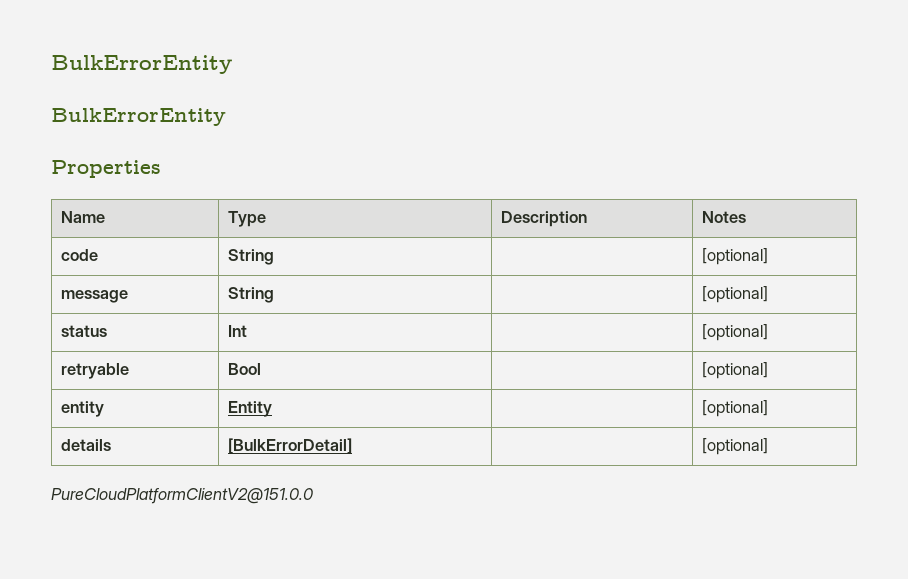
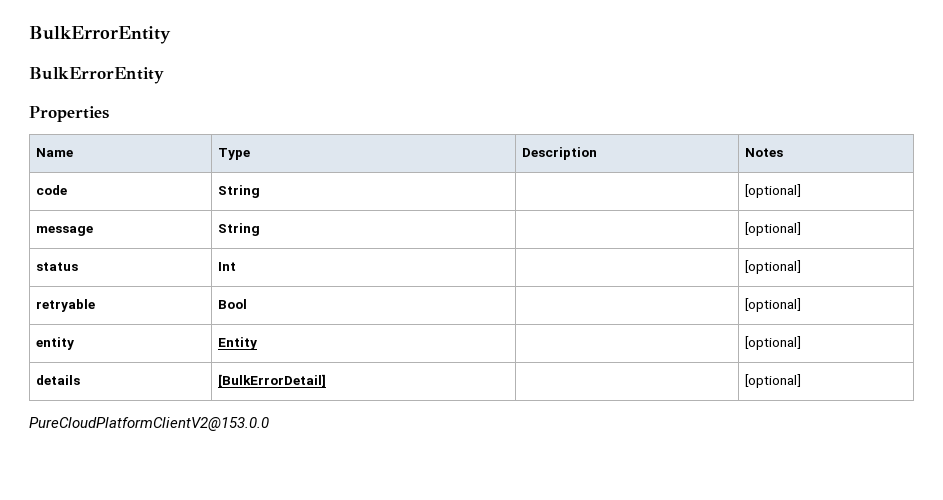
[51,488,314,504] PureCloudPlatformClientV2@151.0.0 -> [29,417,269,431] PureCloudPlatformClientV2@153.0.0

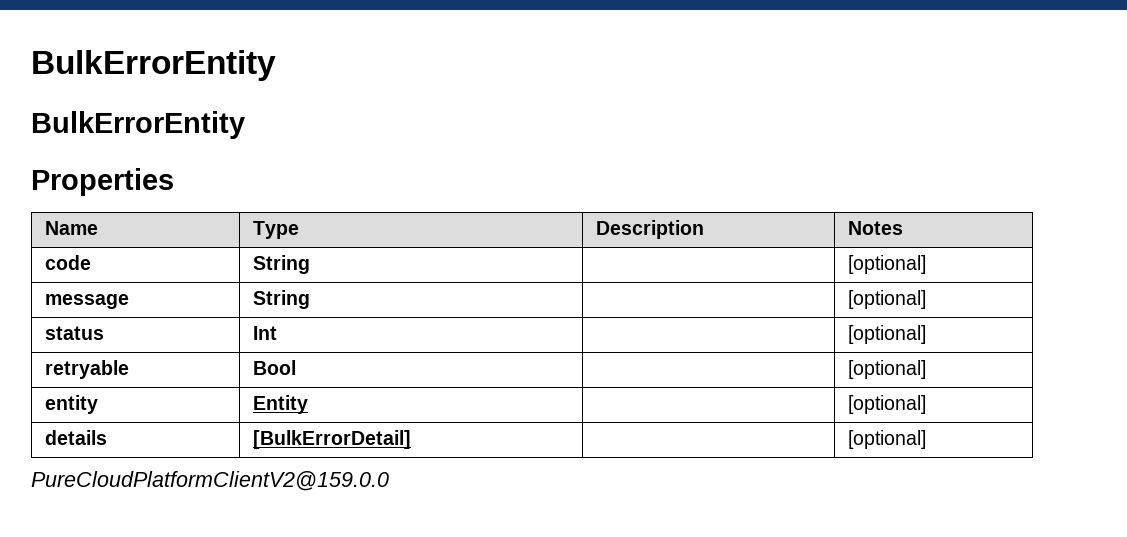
[29,417,269,431] PureCloudPlatformClientV2@153.0.0 -> [31,471,389,491] PureCloudPlatformClientV2@159.0.0

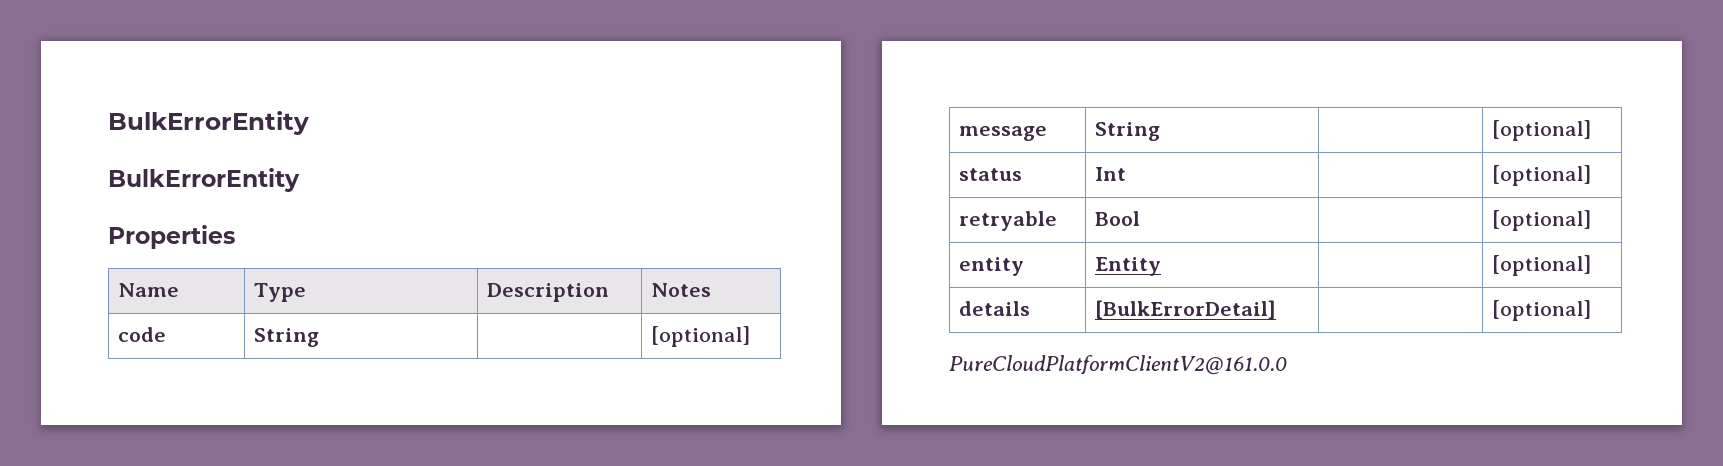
[31,471,389,491] PureCloudPlatformClientV2@159.0.0 -> [949,355,1287,375] PureCloudPlatformClientV2@161.0.0

